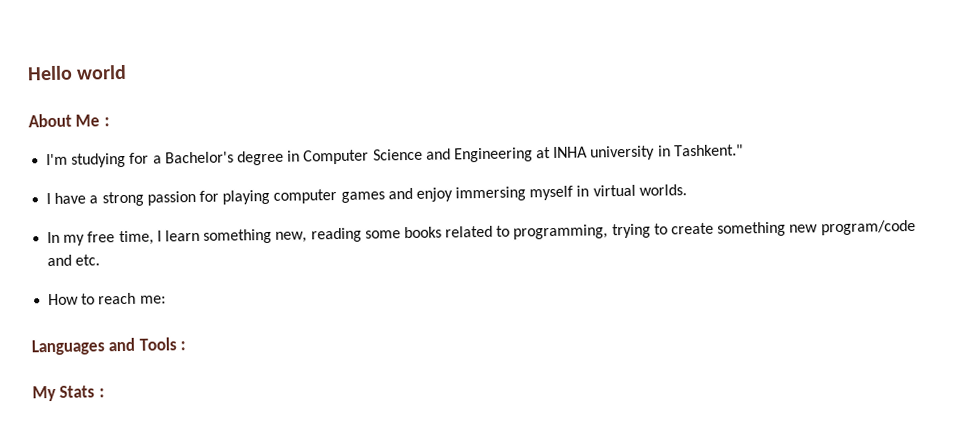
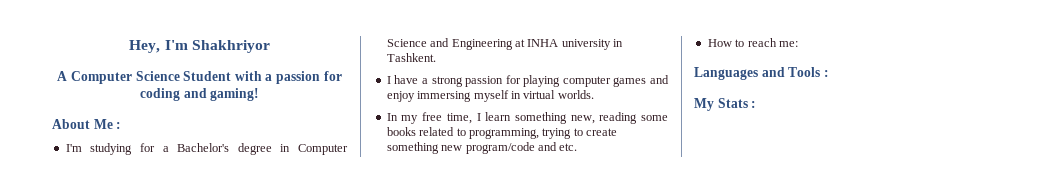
[27,64,128,81] Hello world -> [129,40,270,53] [57,71,342,84] [139,88,260,101] Hey, I'm Shakhriyor // A Computer Science Student with a passion for coding and gaming!
[673,144,743,157] Tashkent." -> [386,53,436,62] Tashkent.

